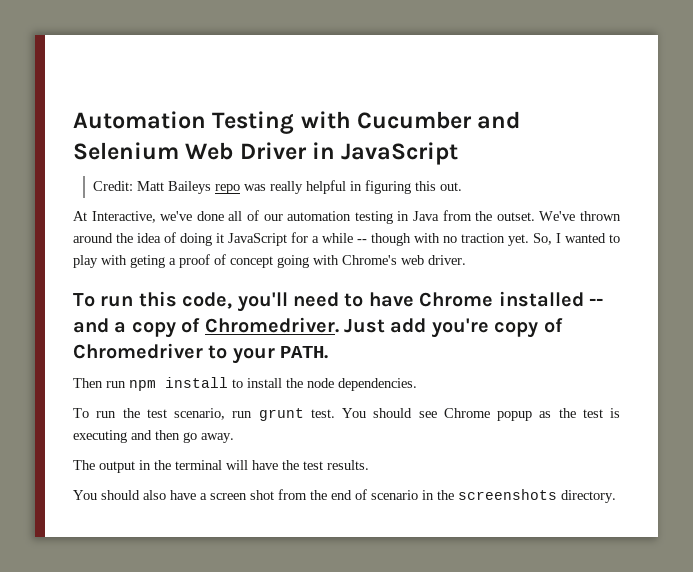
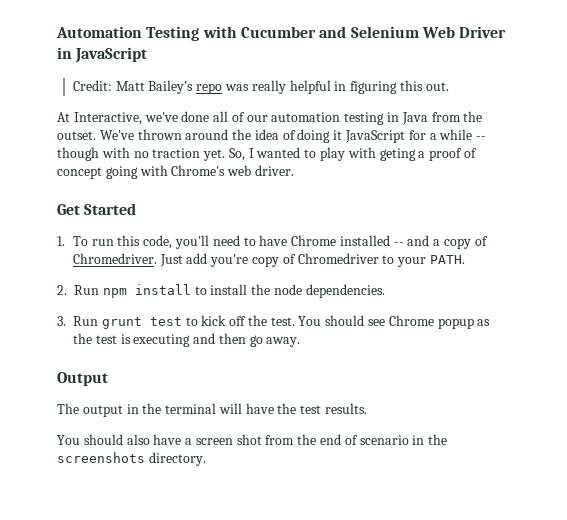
[167,181,211,194] Baileys -> [148,80,194,94] Bailey's
(466, 260) none -> [57,203,137,215] [57,236,65,246] Get Started // 1.
[73,378,126,388] Then run -> [57,285,99,295] 2. Run
[73,408,304,421] To run the test scenario, run grunt -> [57,315,267,329] 3. Run grunt test to kick off the
(234, 438) none -> [57,372,108,386] // Output

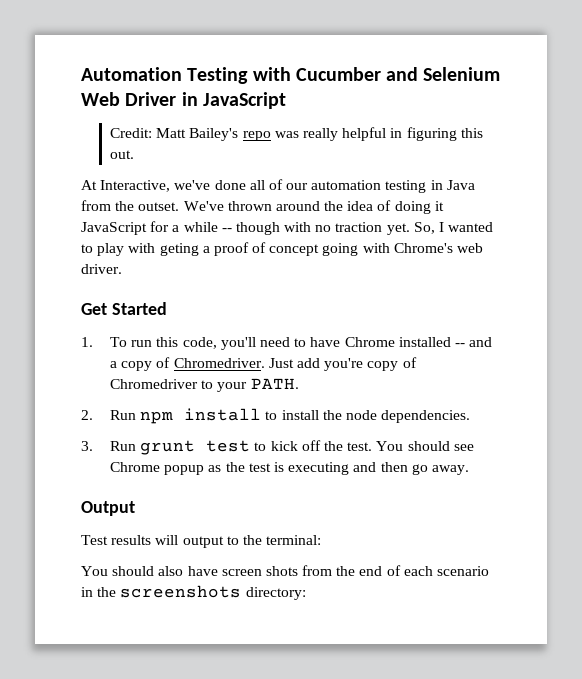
[57,403,368,417] The output in the terminal will have the test results. -> [81,535,322,548] Test results will output to the terminal:
[185,434,262,445] a screen shot -> [221,566,298,576] screen shots
(358, 440) none -> [403,566,433,576] each
[148,452,206,466] directory. -> [245,587,306,600] directory:

